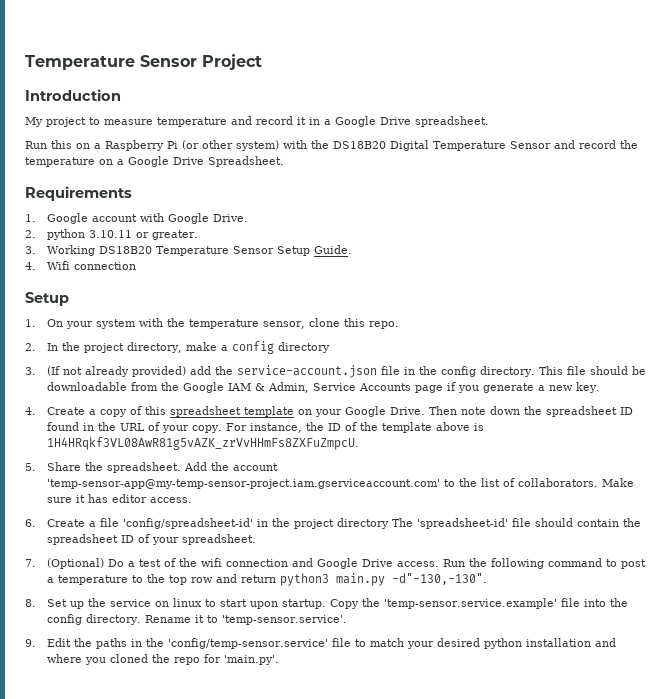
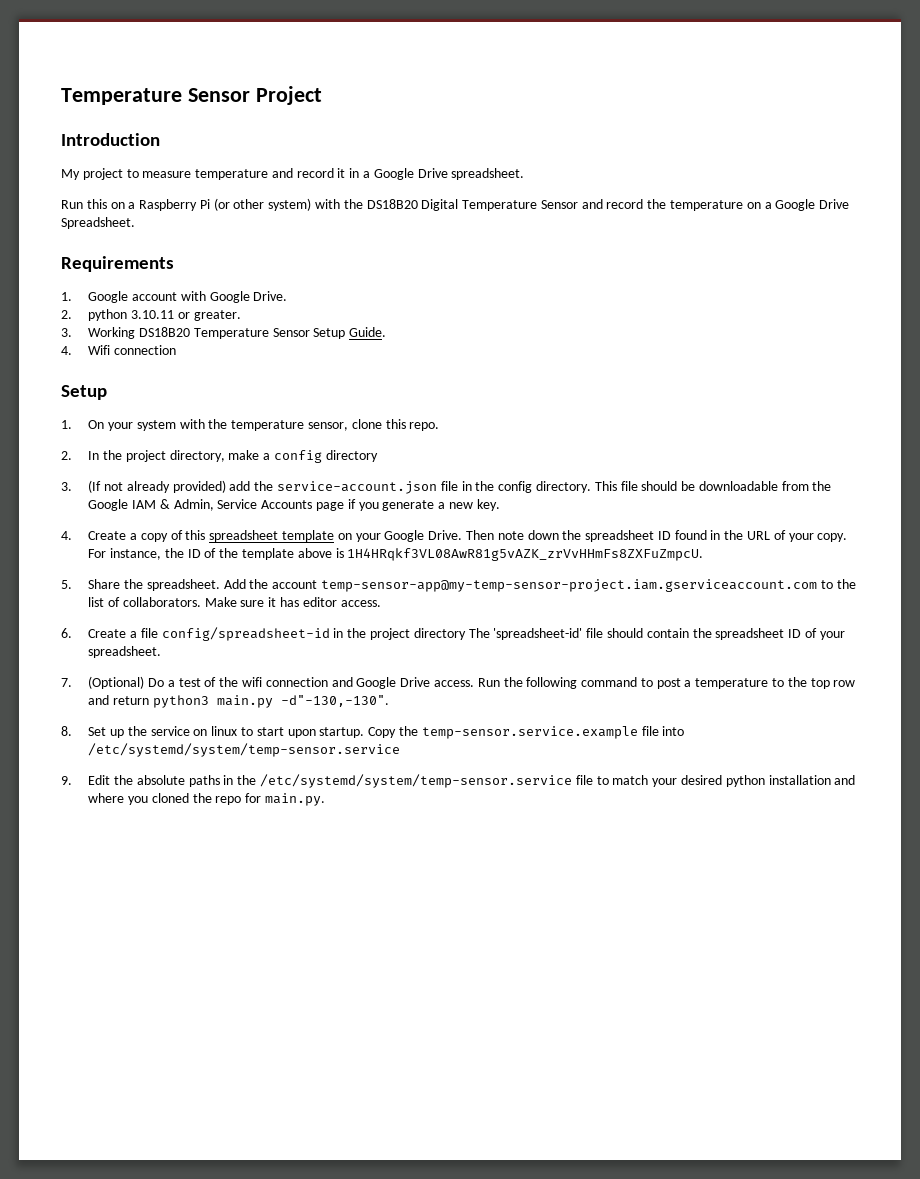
[46,479,440,489] 'temp-sensor-app@my-temp-sensor-project.iam.gserviceaccount.com' -> [321,579,818,592] temp-sensor-app@my-temp-sensor-project.iam.gserviceaccount.com
[122,518,253,529] 'config/spreadsheet-id' -> [161,627,330,641] config/spreadsheet-id
[383,598,557,609] 'temp-sensor.service.example' -> [421,726,638,739] temp-sensor.service.example
[609,598,628,607] [46,614,347,625] the config directory. Rename it to 'temp-sensor.service'. -> [88,743,401,757] /etc/systemd/system/temp-sensor.service
(92, 642) none -> [136,775,185,785] absolute
[167,638,328,649] 'config/temp-sensor.service' -> [260,774,573,788] /etc/systemd/system/temp-sensor.service
[223,655,279,665] 'main.py'. -> [265,793,326,806] main.py.

